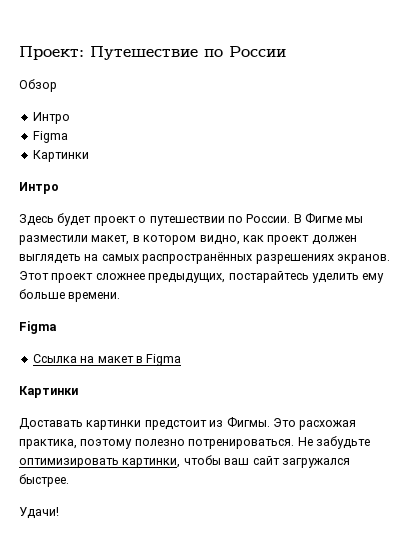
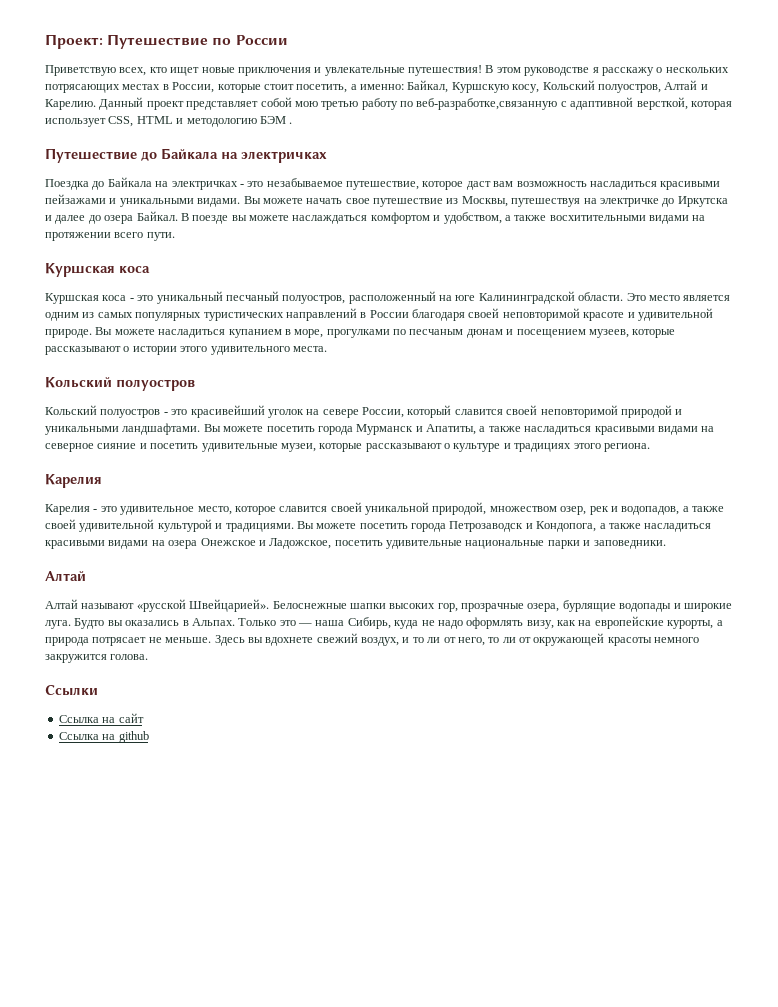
[19,79,57,92] [32,112,70,124] [32,131,68,143] [32,150,89,162] [19,182,59,194] [19,213,364,226] [19,235,357,245] [19,252,390,264] [19,271,385,283] [19,289,121,302] [19,321,57,334] [32,354,182,366] [19,386,78,398] [19,417,357,430] [19,436,370,449] [19,455,350,468] [19,474,69,487] [19,507,59,519] Обзор // Интро // Figma // Картинки // Интро // Здесь будет проект о путешествии по России. В Фигме мы разместили макет, в котором видно, как проект должен выглядеть на самых распространённых разрешениях экранов. Этот проект сложнее предыдущих, постарайтесь уделить ему больше времени. // Figma // Ссылка на макет в Figma // Картинки // Доставать картинки предстоит из Фигмы. Это расхожая практика, поэтому полезно потренироваться. Не забудьте оптимизировать картинки, чтобы ваш сайт загружался быстрее. // Удачи! -> [45,65,729,76] [45,80,708,93] [45,97,732,110] [45,116,293,127] [45,148,327,163] [45,177,721,190] [45,194,728,207] [45,211,706,224] [45,232,175,241] [45,263,150,277] [45,291,731,304] [45,308,713,321] [45,327,676,338] [45,346,327,355] [45,377,195,391] [45,405,683,418] [45,423,715,435] [45,443,650,452] [45,474,102,488] [45,502,724,515] [45,519,712,532] [45,538,666,549] [45,571,86,581] [45,599,732,612] [45,616,723,629] [45,633,700,646] [45,654,149,663] [45,685,98,696] [58,713,144,723] [58,731,149,743] Приветствую всех, кто ищет новые приключения и увлекательные путешествия! В этом руководстве я расскажу о нескольких потрясающих местах в России, которые стоит посетить, а именно: Байкал, Куршскую косу, Кольский полуостров, Алтай и Карелию. Данный проект представляет собой мою третью работу по веб-разработке,связанную с адаптивной версткой, которая использует CSS, HTML и методологию БЭМ . // Путешествие до Байкала на электричках // Поездка до Байкала на электричках - это незабываемое путешествие, которое даст вам возможность насладиться красивыми пейзажами и уникальными видами. Вы можете начать свое путешествие из Москвы, путешествуя на электричке до Иркутска и далее до озера Байкал. В поезде вы можете наслаждаться комфортом и удобством, а также восхитительными видами на протяжении всего пути. // Куршская коса // Куршская коса - это уникальный песчаный полуостров, расположенный на юге Калининградской области. Это место является одним из самых популярных туристических направлений в России благодаря своей неповторимой красоте и удивительной природе. Вы можете насладиться купанием в море, прогулками по песчаным дюнам и посещением музеев, которые рассказывают о истории этого удивительного места. // Кольский полуостров // Кольский полуостров - это красивейший уголок на севере России, который славится своей неповторимой природой и уникальными ландшафтами. Вы можете посетить города Мурманск и Апатиты, а также насладиться красивыми видами на северное сияние и посетить удивительные музеи, которые рассказывают о культуре и традициях этого региона. // Карелия // Карелия - это удивительное место, которое славится своей уникальной природой, множеством озер, рек и водопадов, а также своей удивительной культурой и традициями. Вы можете посетить города Петрозаводск и Кондопога, а также насладиться красивыми видами на озера Онежское и Ладожское, посетить удивительные национальные парки и заповедники. // Алтай // Алтай называют «русской Швейцарией». Белоснежные шапки высоких гор, прозрачные озера, бурлящие водопады и широкие луга. Будто вы оказались в Альпах. Только это — наша Сибирь, куда не надо оформлять визу, как на европейские курорты, а природа потрясает не меньше. Здесь вы вдохнете свежий воздух, и то ли от него, то ли от окружающей красоты немного закружится голова. // Ссылки // Ссылка на сайт // Ссылка на github

